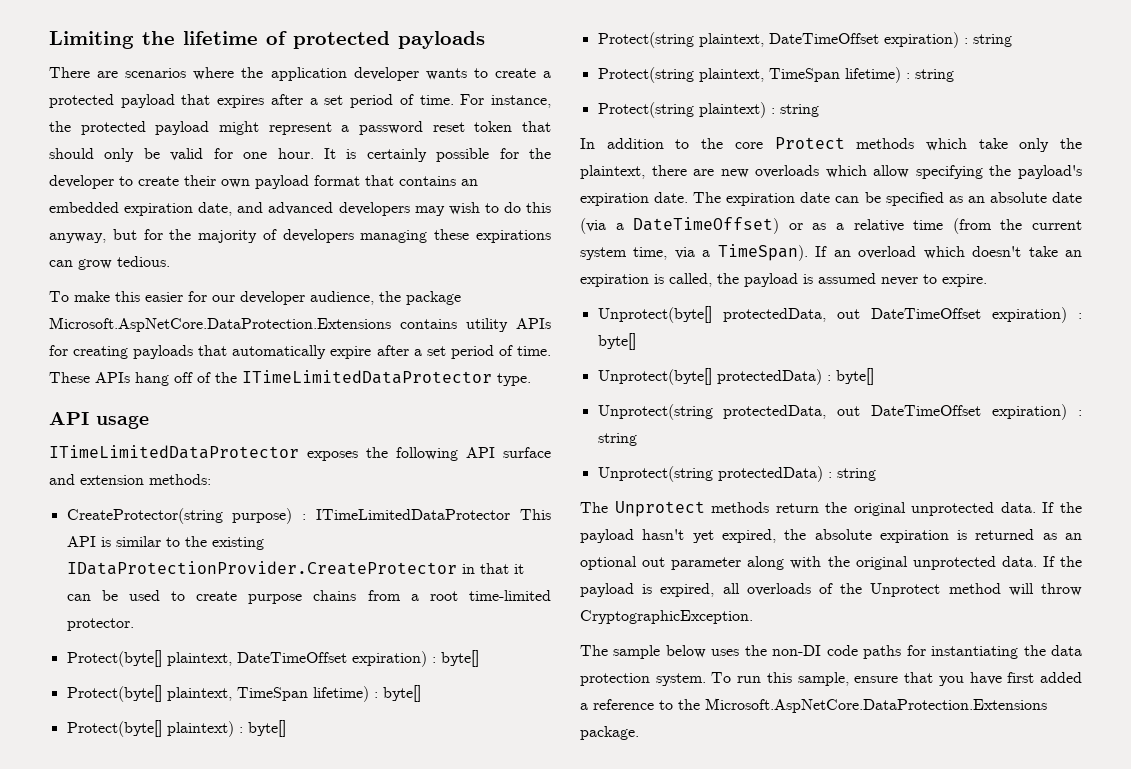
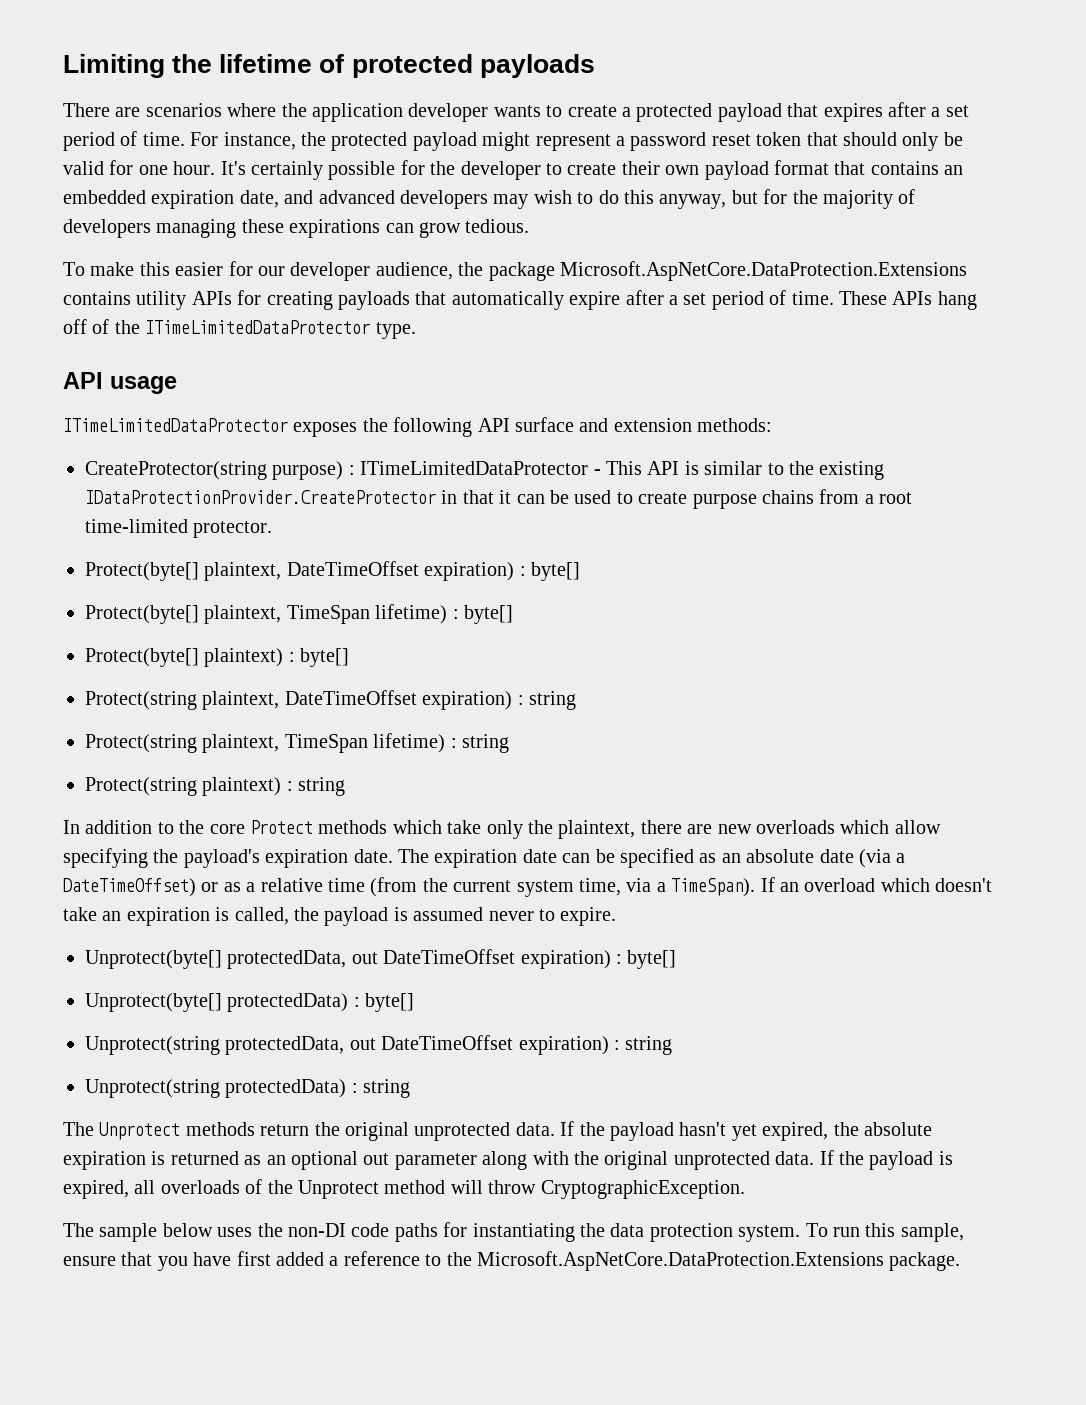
[323,148,357,159] It is -> [220,161,246,175] It's
(511, 514) none -> [593,469,601,475] -

